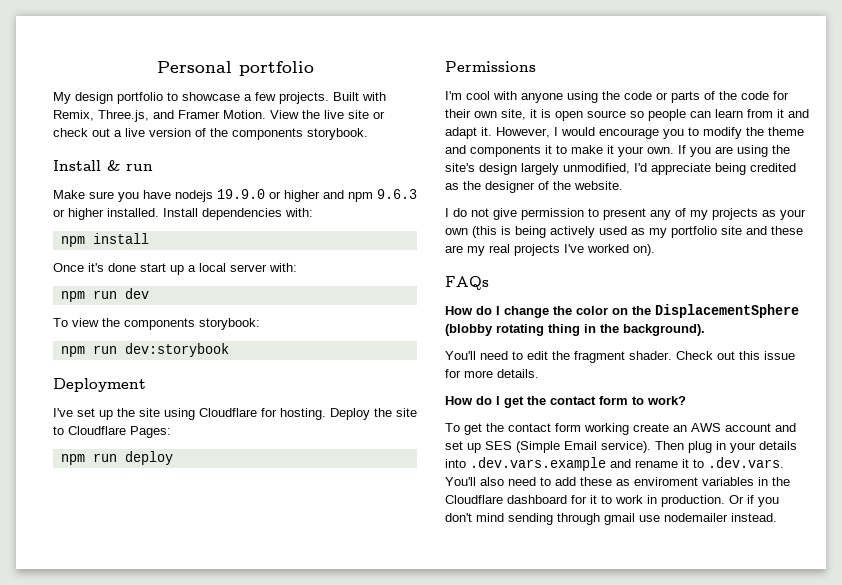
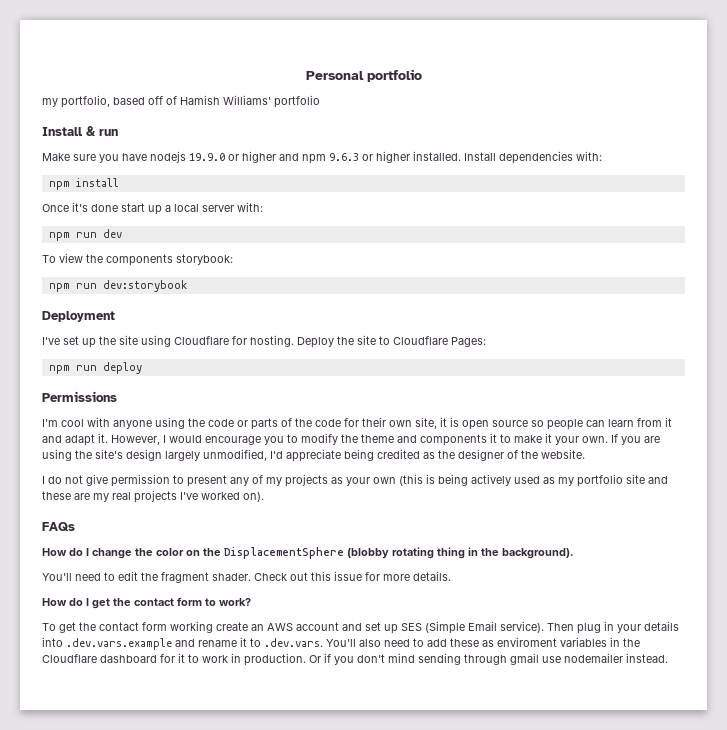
[53,92,386,104] [53,110,385,122] [53,128,368,140] My design portfolio to showcase a few projects. Built with Remix, Three.js, and Framer Motion. View the live site or check out a live version of the components storybook. -> [42,95,320,108] my portfolio, based off of Hamish Williams' portfolio

